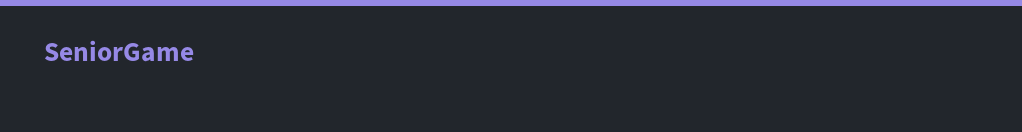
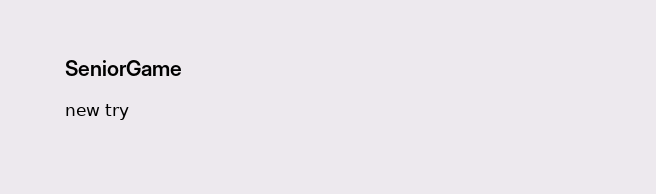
(194, 51) none -> [65,104,129,120] // new try

